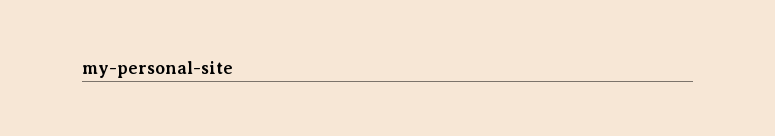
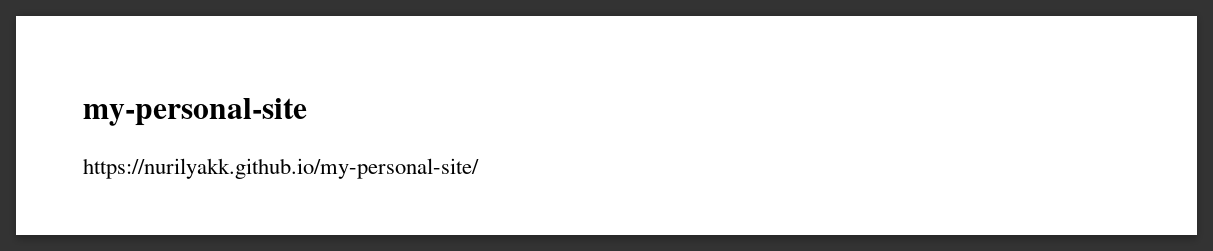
(233, 69) none -> [83,158,479,179] // https://nurilyakk.github.io/my-personal-site/

